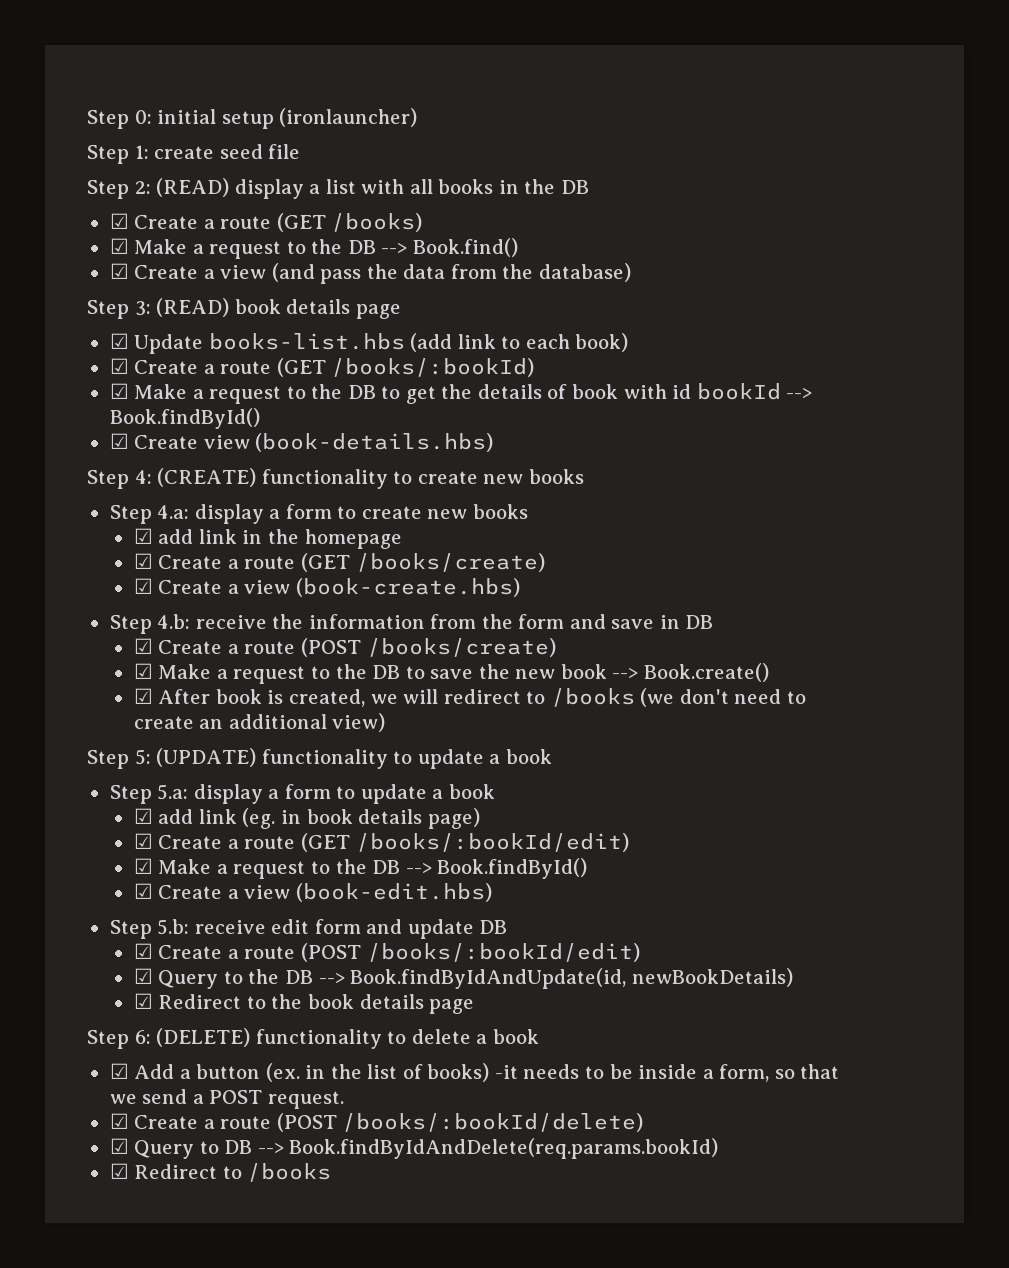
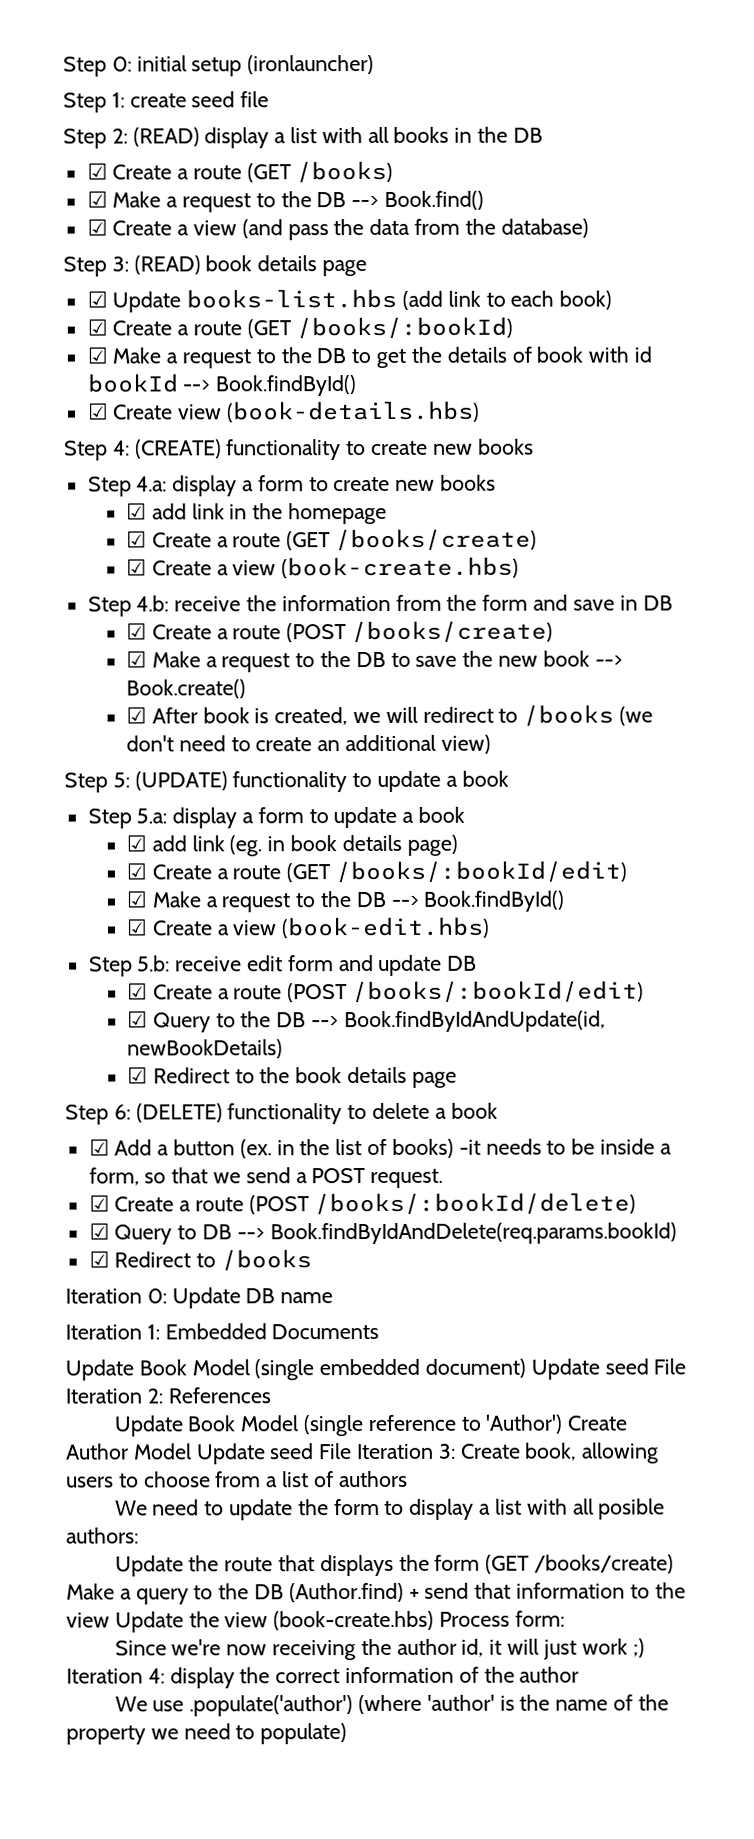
(332, 1172) none -> [65,1287,334,1309] [65,1323,380,1340] [65,1358,687,1381] [65,1387,271,1404] [113,1414,628,1437] [66,1442,660,1465] [66,1470,408,1488] [114,1498,666,1521] [66,1527,139,1544] [114,1554,675,1577] [66,1582,686,1605] [66,1610,565,1633] [114,1638,645,1661] [66,1666,580,1689] [114,1694,669,1717] [66,1723,348,1745] // Iteration 0: Update DB name // Iteration 1: Embedded Documents // Update Book Model (single embedded document) Update seed File Iteration 2: References // Update Book Model (single reference to 'Author') Create Author Model Update seed File Iteration 3: Create book, allowing users to choose from a list of authors // We need to update the form to display a list with all posible authors: // Update the route that displays the form (GET /books/create) Make a query to the DB (Author.find) + send that information to the view Update the view (book-create.hbs) Process form: // Since we're now receiving the author id, it will just work ;) Iteration 4: display the correct information of the author // We use .populate('author') (where 'author' is the name of the property we need to populate)

